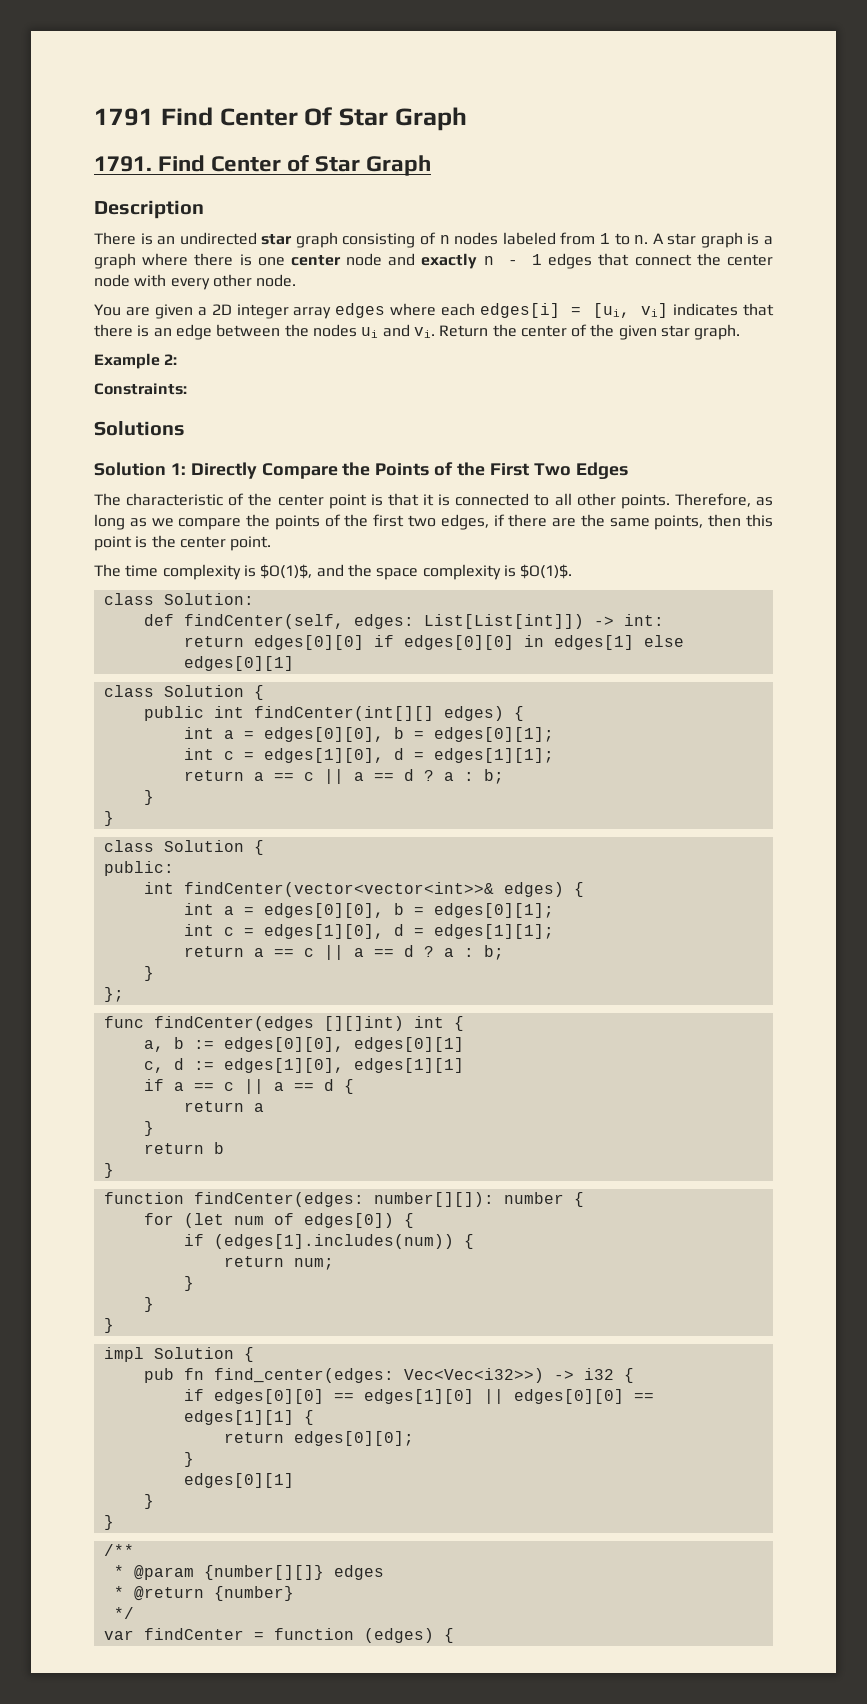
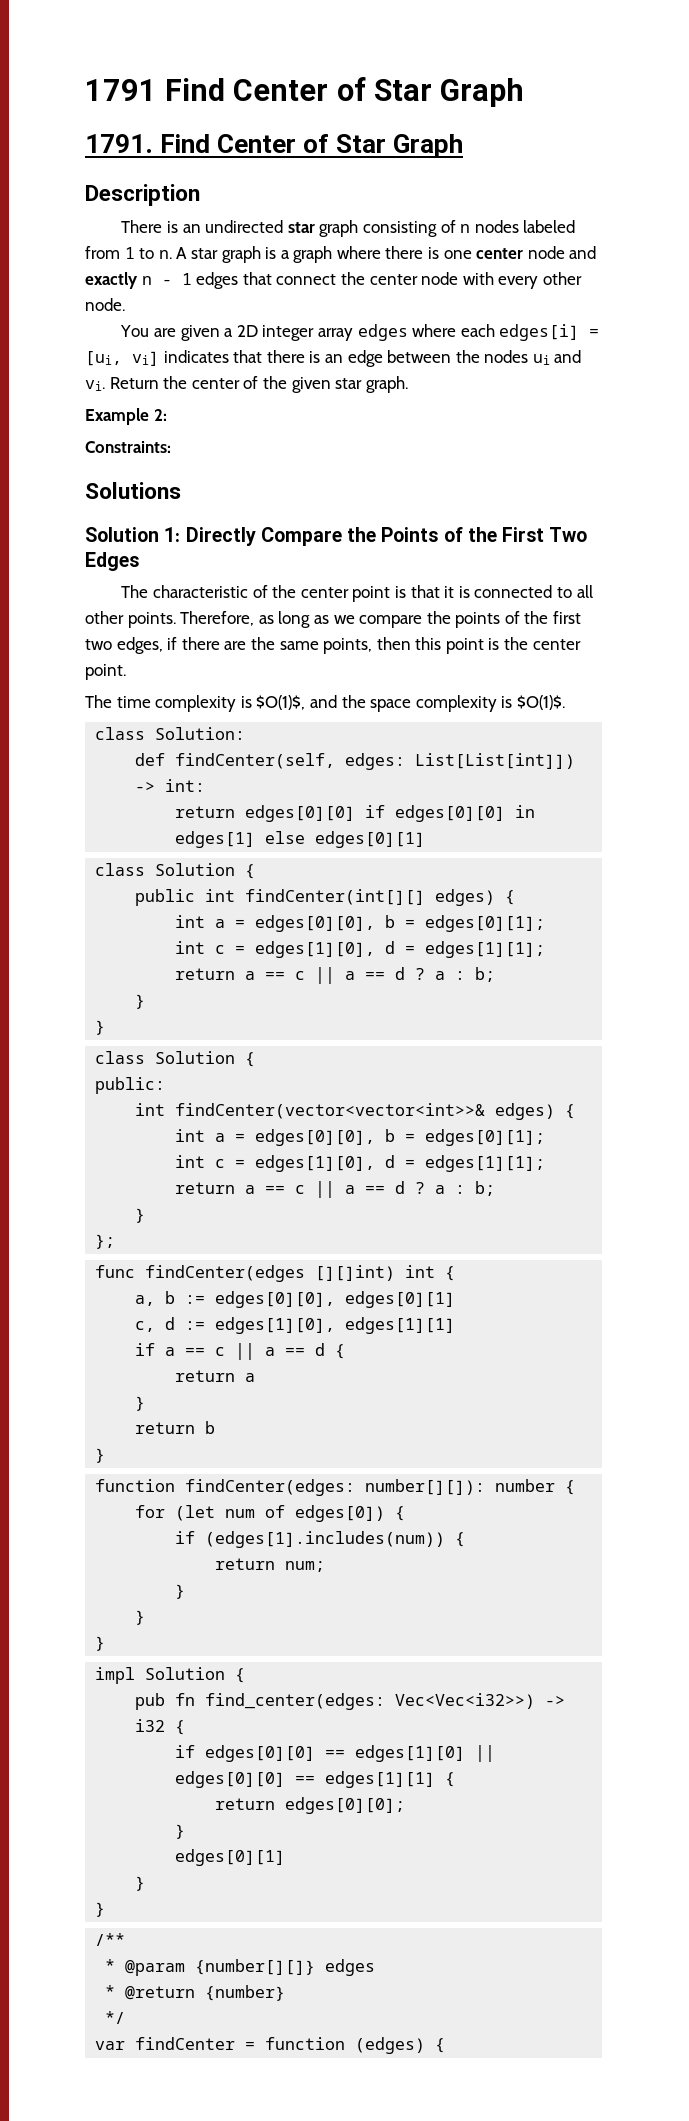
[304,107,333,126] Of -> [336,77,366,101] of

